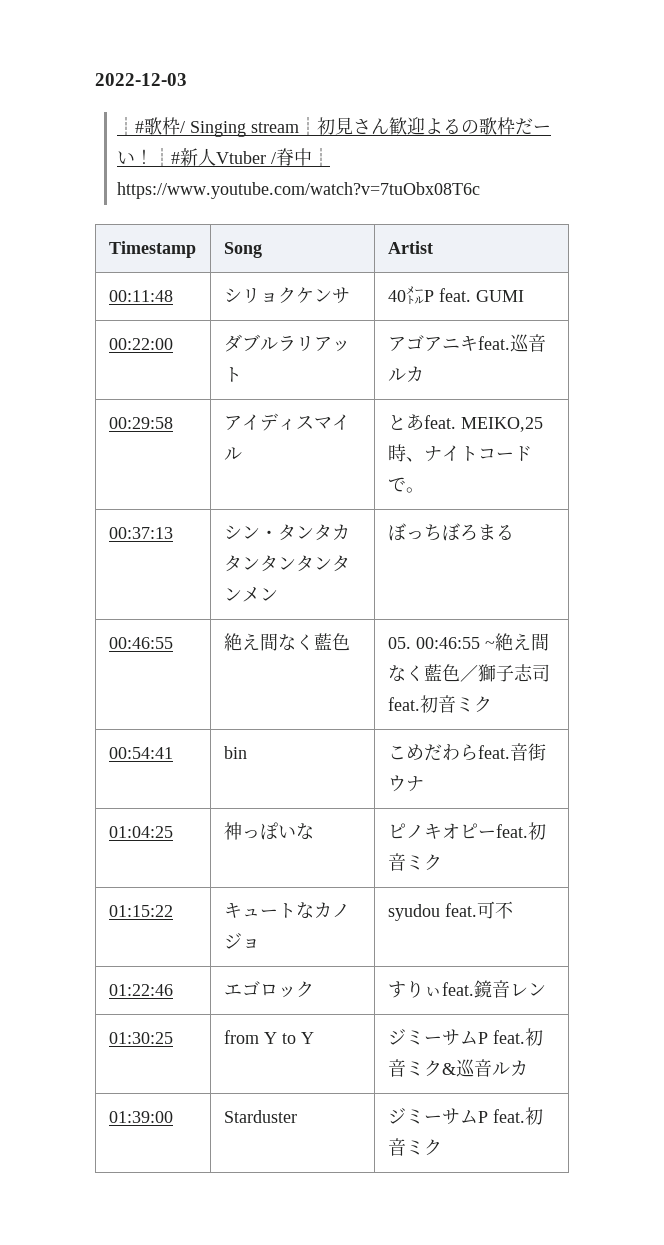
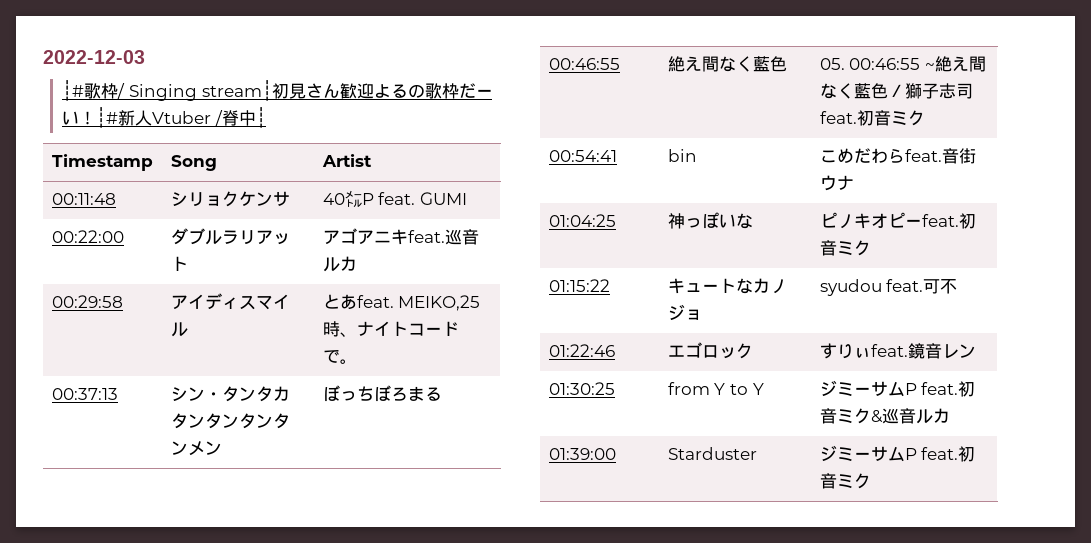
[116,182,480,199] https://www.youtube.com/watch?v=7tuObx08T6c -> (266, 117) none

